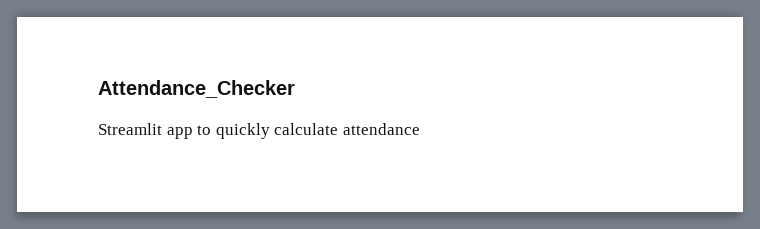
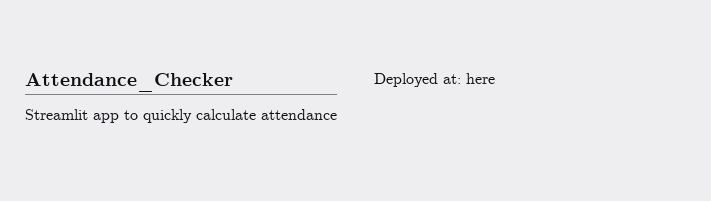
(420, 129) none -> [374,73,495,87] Deployed at: here

